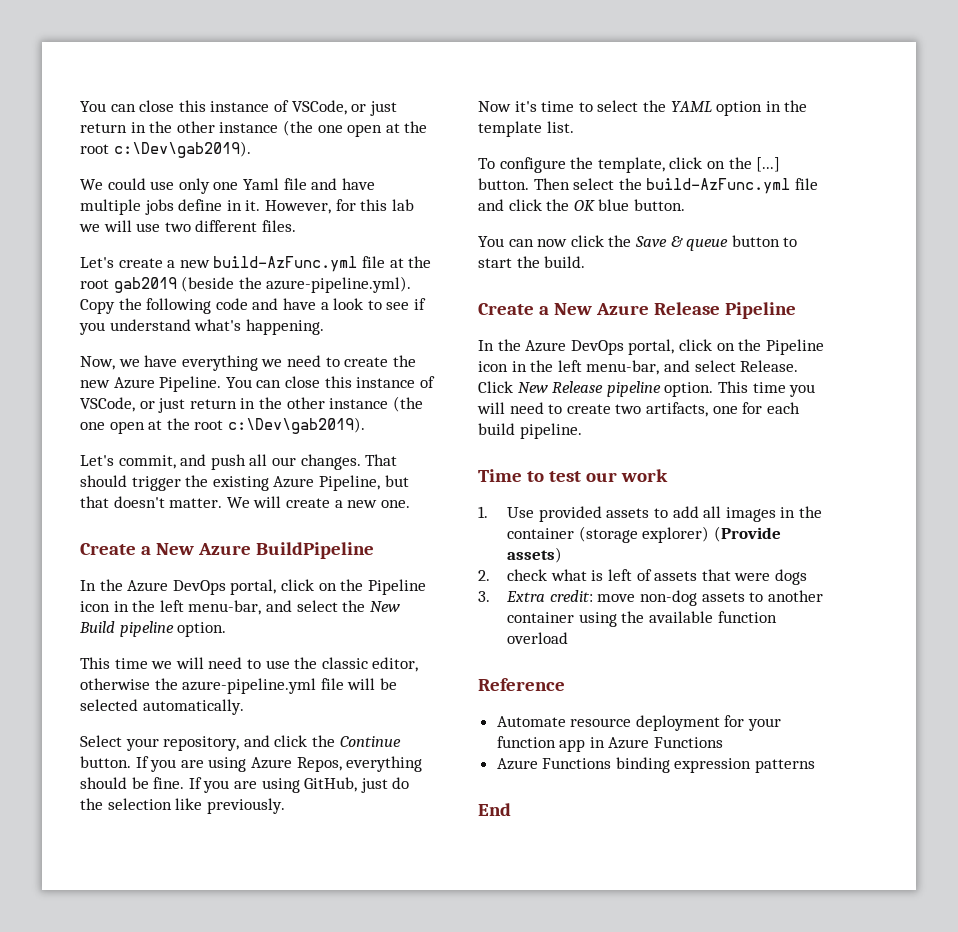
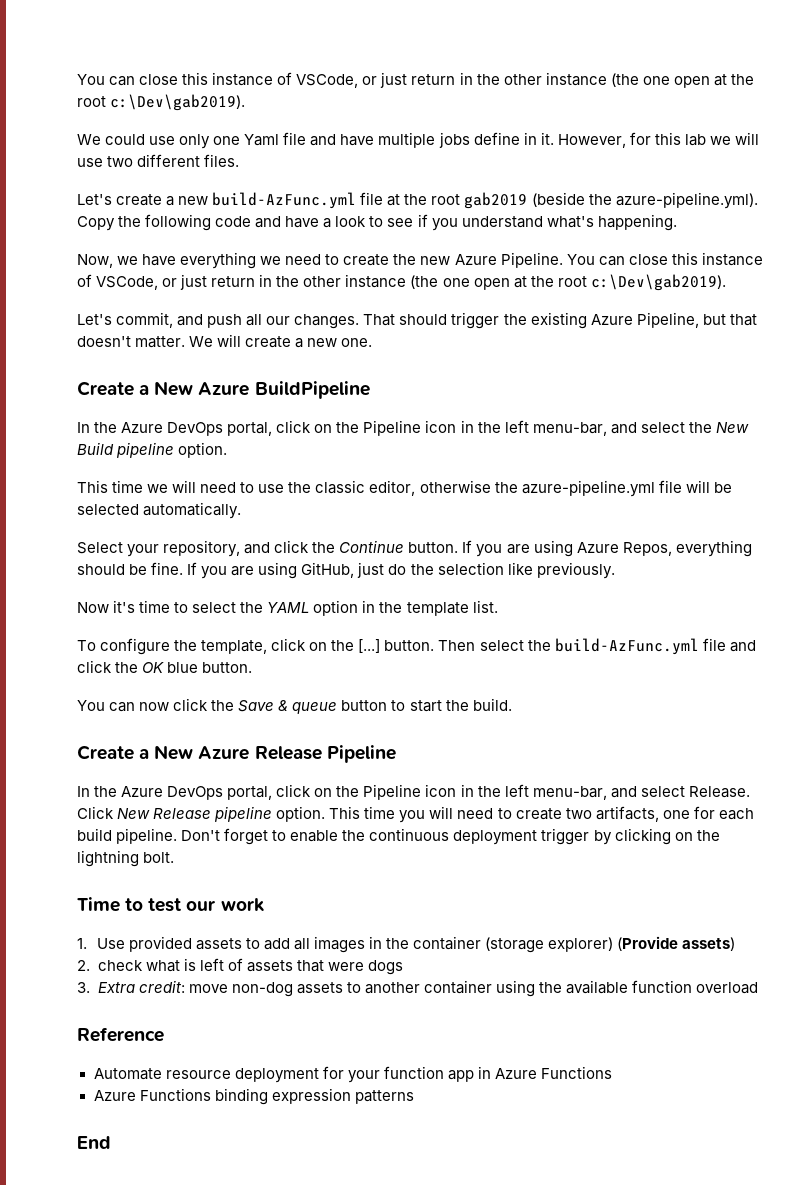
(582, 431) none -> [181,828,720,845] [77,850,175,867] Don't forget to enable the continuous deployment trigger by clicking on the lightning bolt.

